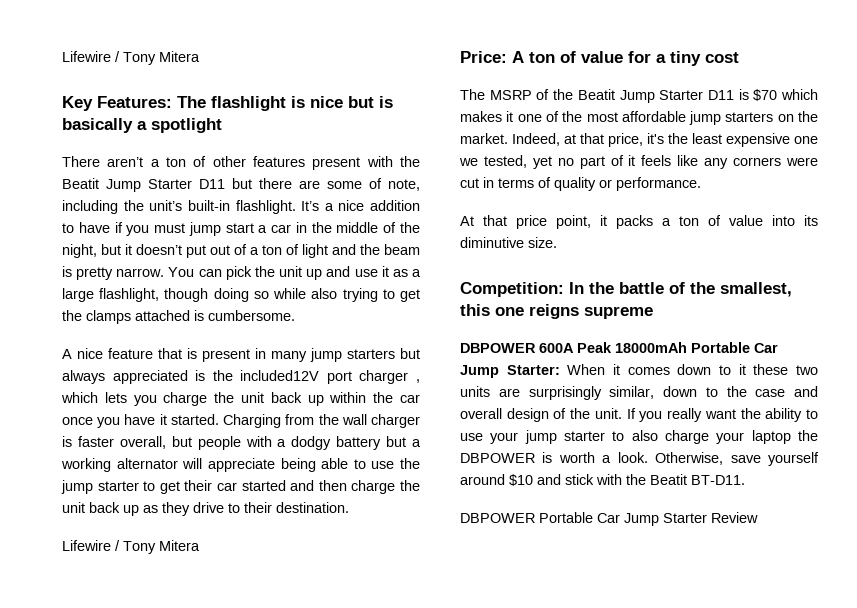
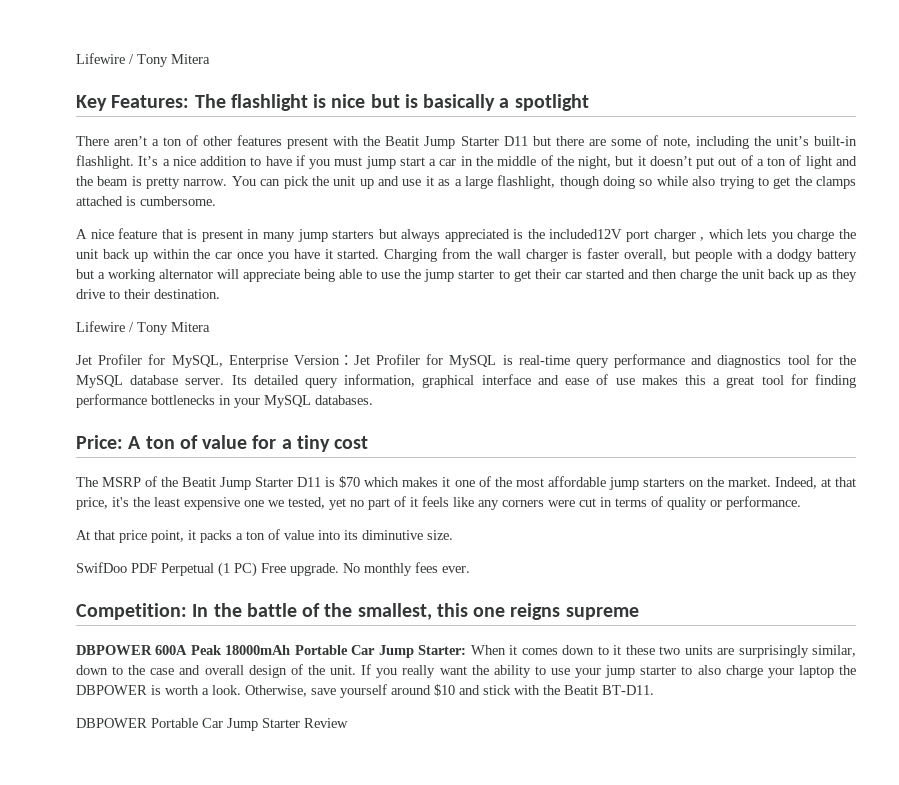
(200, 545) none -> [76,354,856,368] [76,374,857,388] [76,394,373,408] // Jet Profiler for MySQL, Enterprise Version：Jet Profiler for MySQL is real-time query performance and diagnostics tool for the MySQL database server. Its detailed query information, graphical interface and ease of use makes this a great tool for finding performance bottlenecks in your MySQL databases.
(557, 242) none -> [76,562,470,577] // SwifDoo PDF Perpetual (1 PC) Free upgrade. No monthly fees ever.

